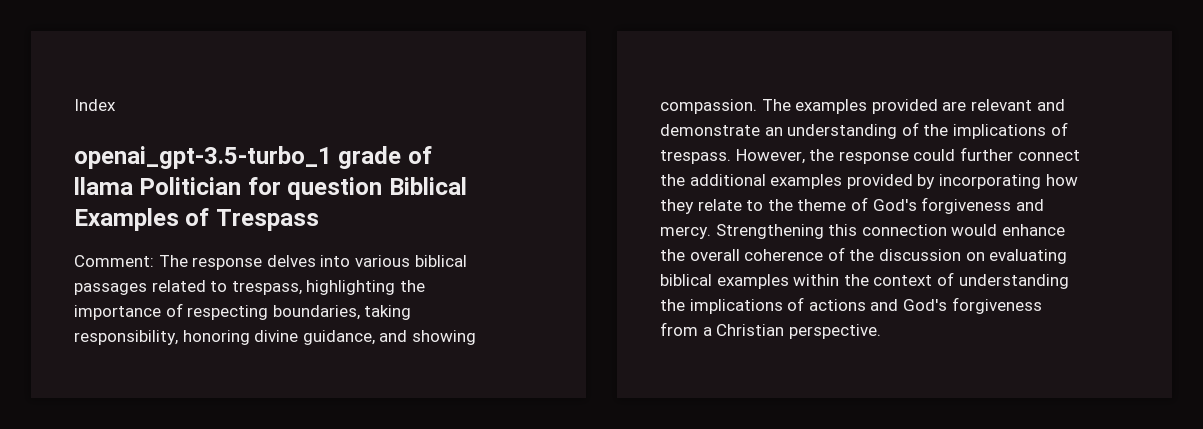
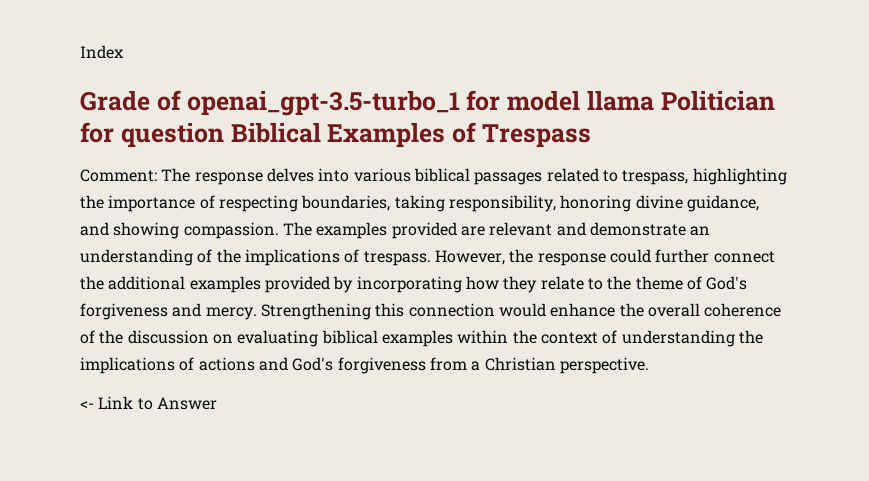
[74,146,432,169] openai_gpt-3.5-turbo_1 grade of -> [80,90,580,116] Grade of openai_gpt-3.5-turbo_1 for model
(881, 331) none -> [80,396,217,410] // <- Link to Answer

